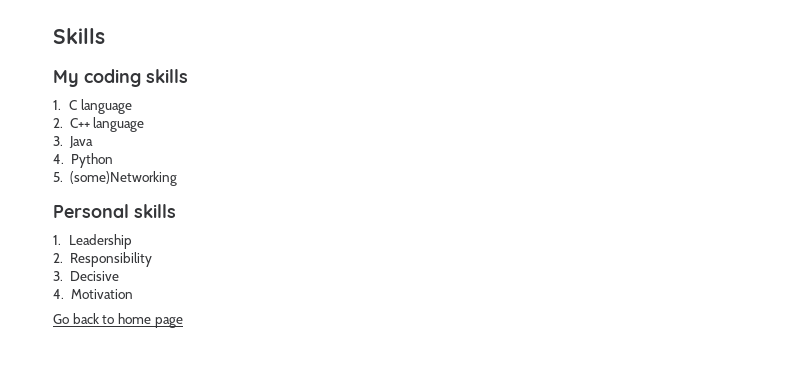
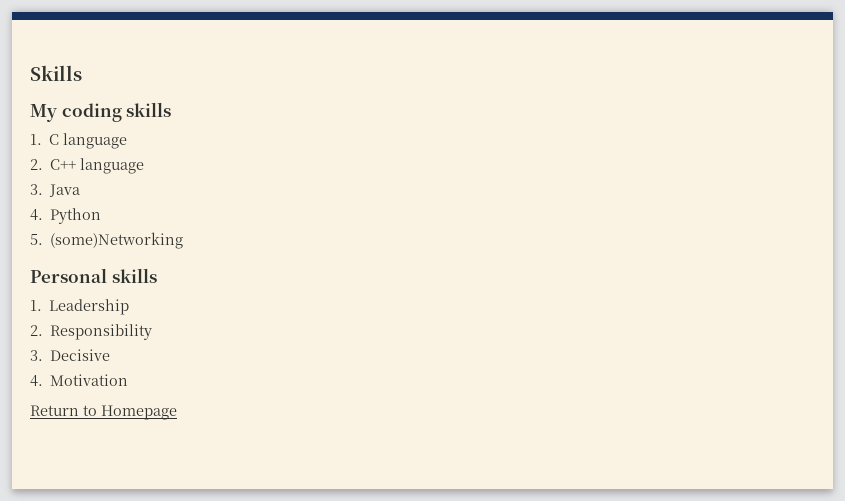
[53,313,183,328] Go back to home page -> [30,405,177,420] Return to Homepage

